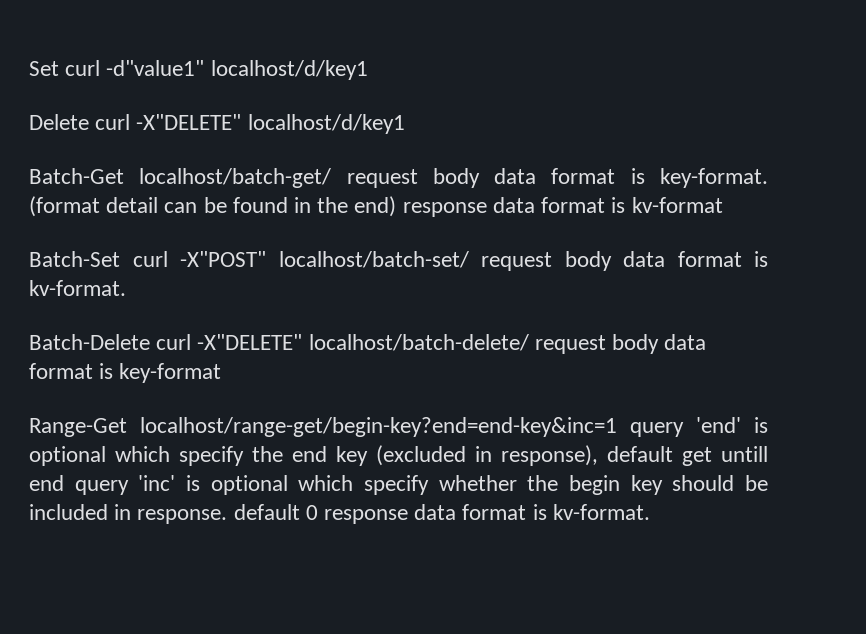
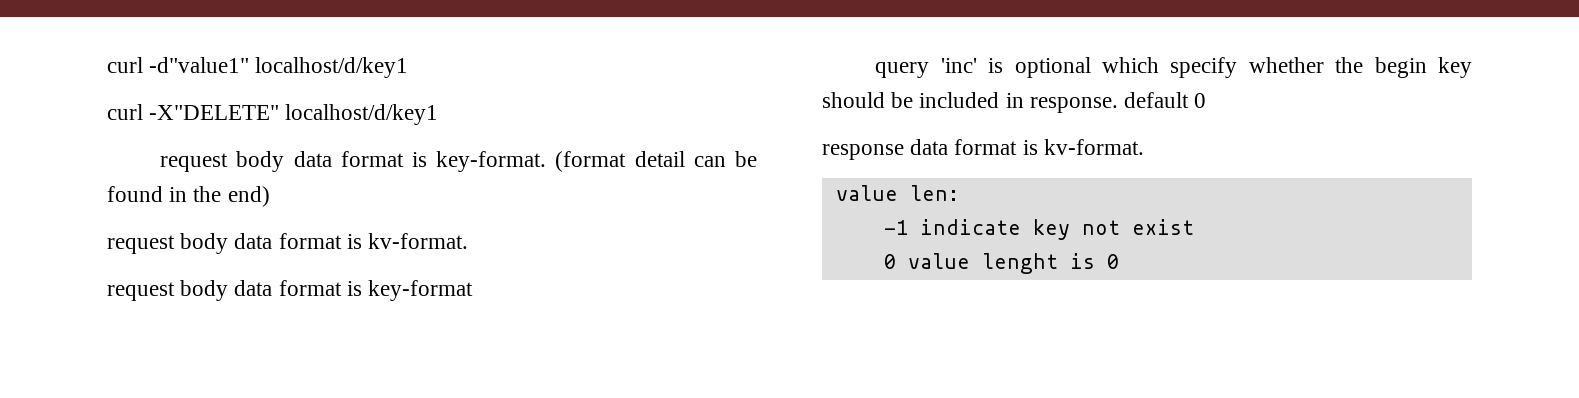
[29,61,59,76] Set -> (107, 65) none
[29,114,89,130] Delete -> (409, 67) none
[29,168,332,188] Batch-Get localhost/batch-get/ -> (439, 114) none
[402,197,723,217] [29,251,469,268] response data format is kv-format // Batch-Set curl -X"POST" localhost/batch-set/ -> (270, 196) //
[29,334,529,351] Batch-Delete curl -X"DELETE" localhost/batch-delete/ -> (469, 241) none
[29,417,768,437] [29,445,768,466] [29,475,64,491] Range-Get localhost/range-get/begin-key?end=end-key&inc=1 query 'end' is optional which specify the end key (excluded in response), default get untill end -> (474, 290) none
(318, 512) none -> (1207, 100) //
(650, 512) none -> [835,185,959,201] [883,219,1194,240] [883,253,1119,274] // value len: // -1 indicate key not exist // 0 value lenght is 0

